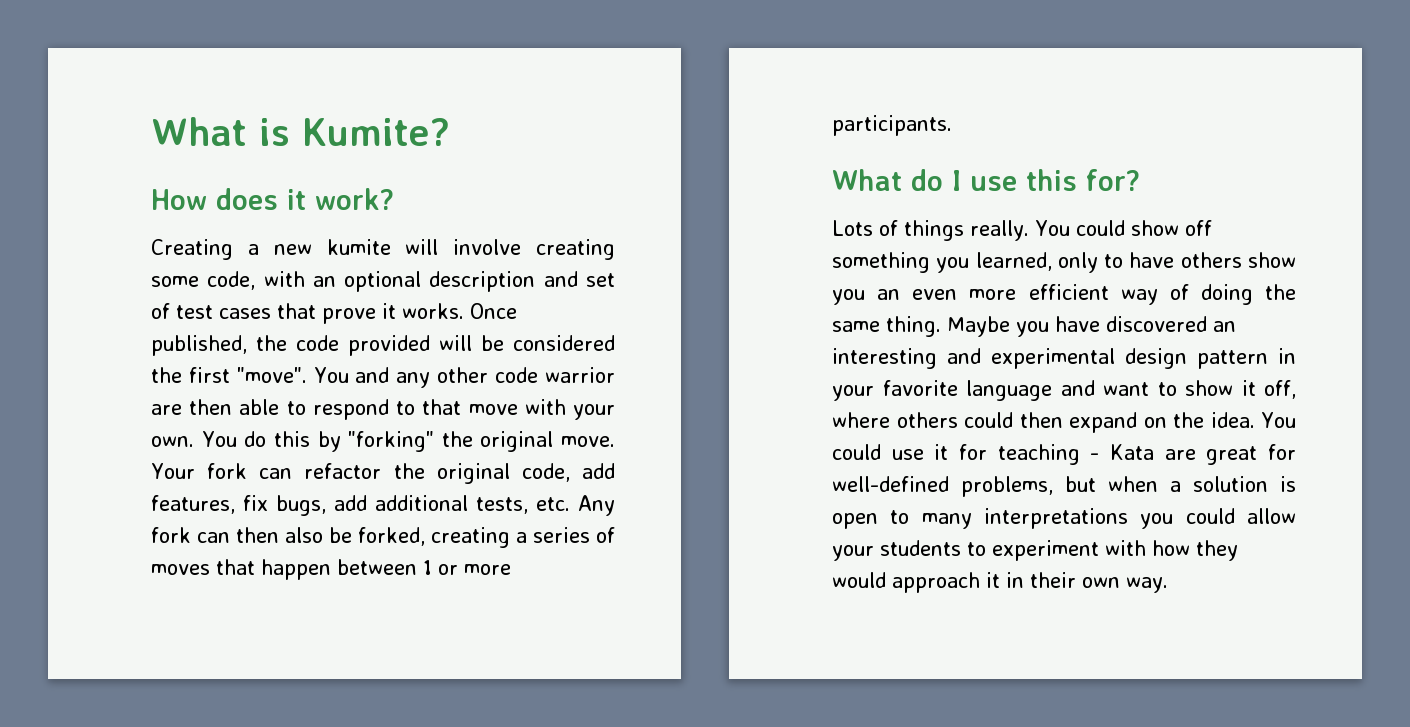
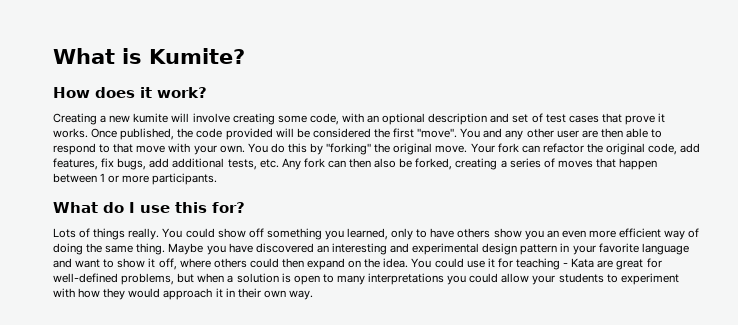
[495,367,615,383] code warrior -> [556,130,579,138] user

